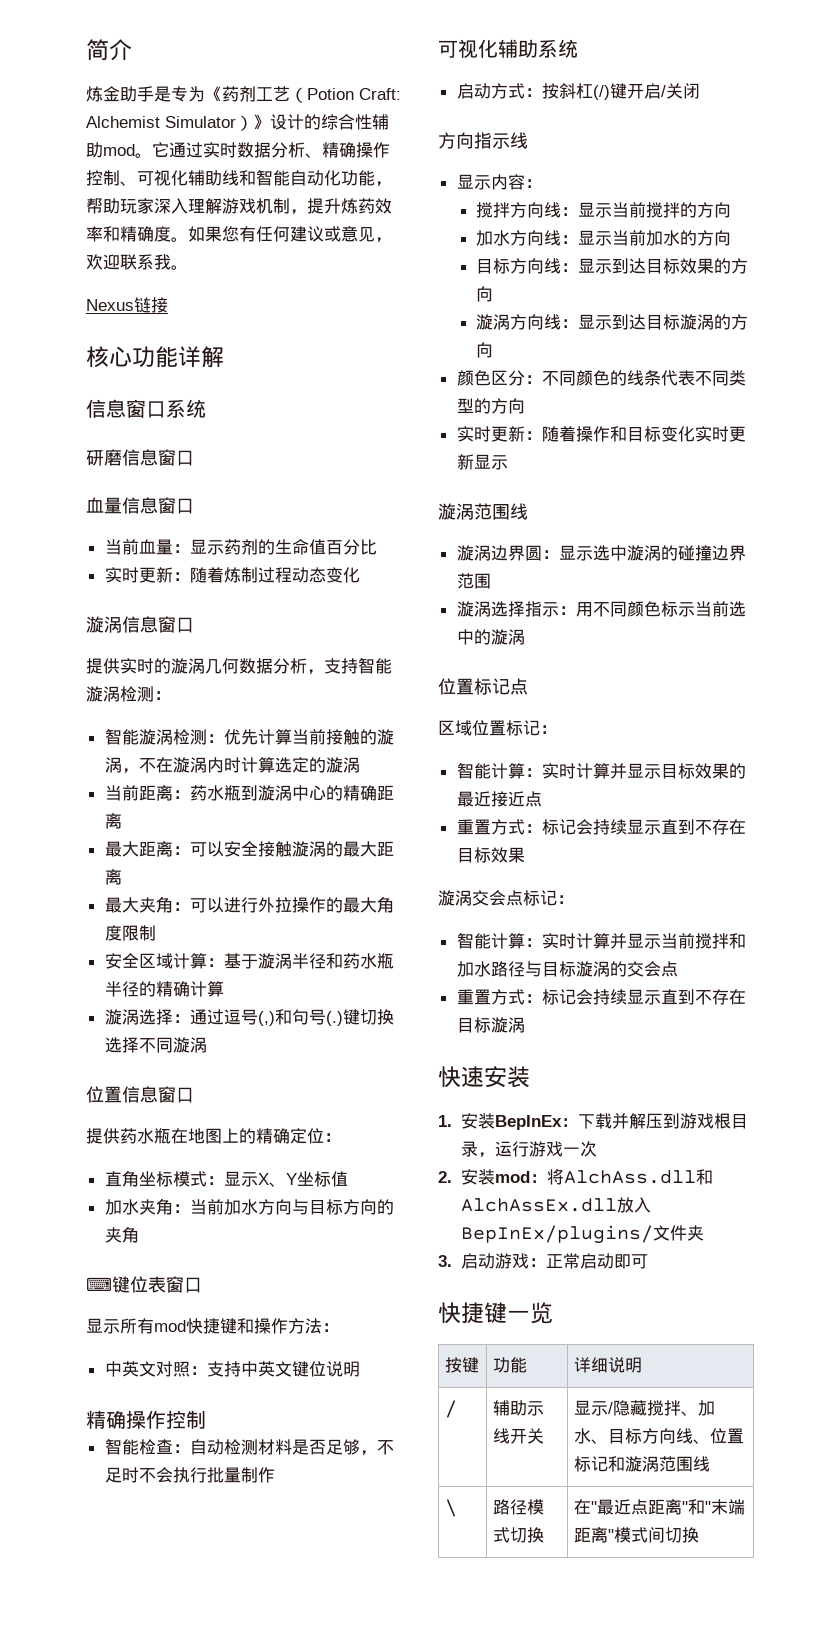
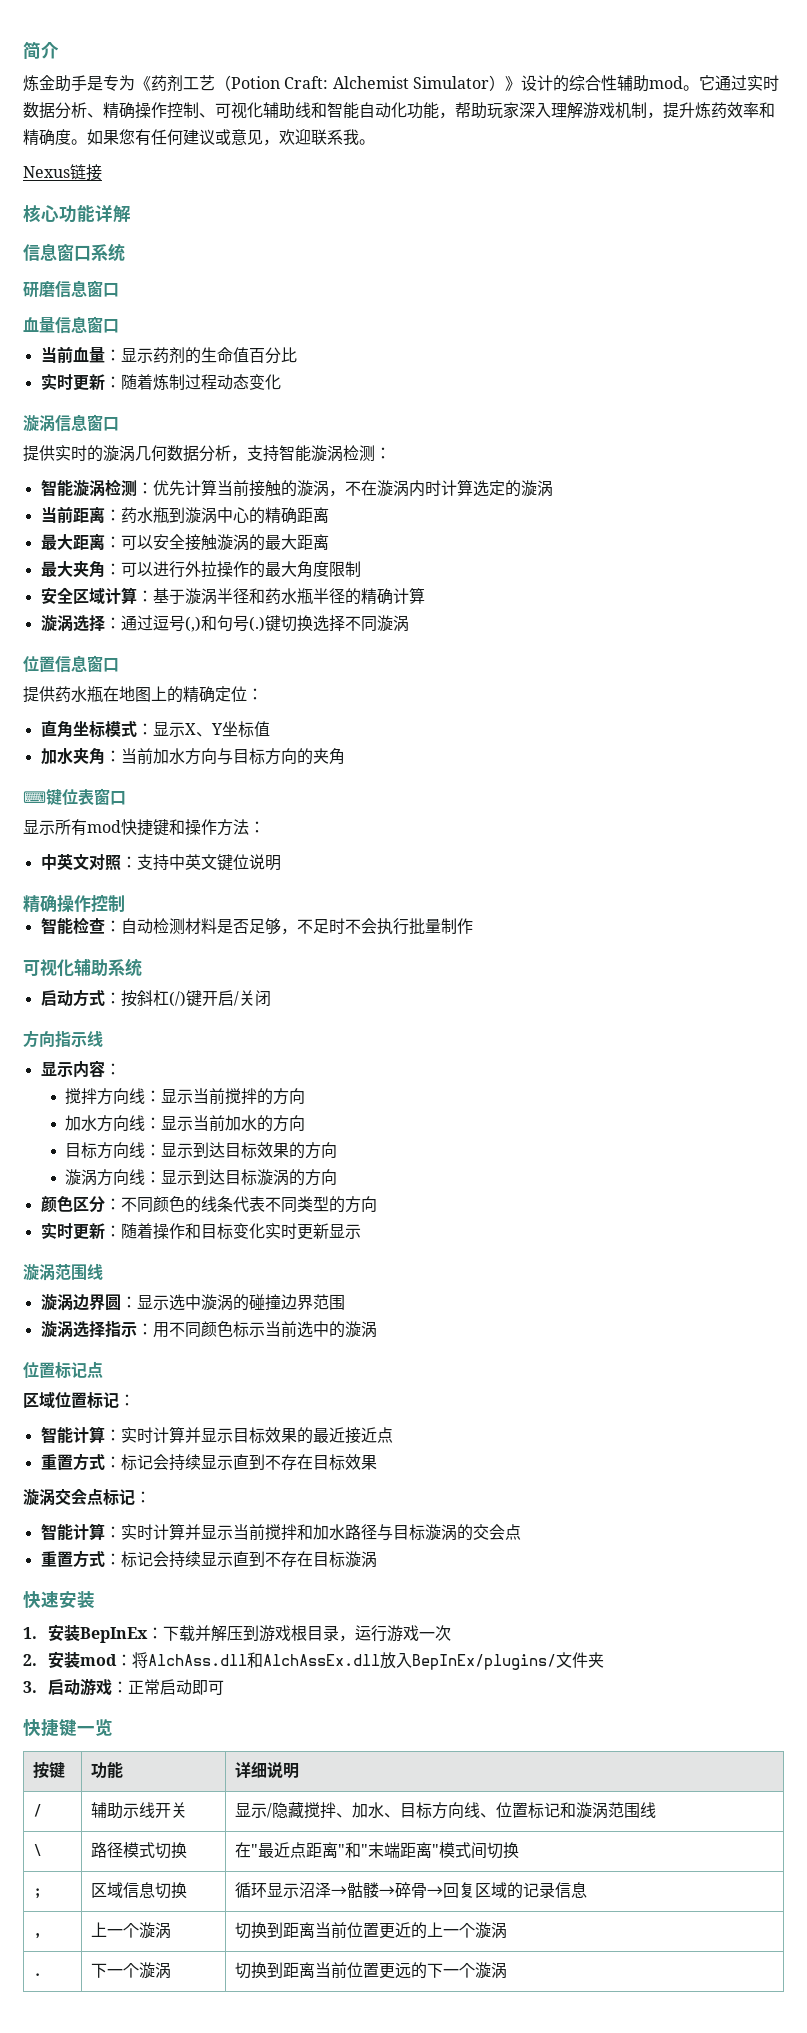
(700, 1535) none -> [33,1888,43,1899] [91,1882,188,1899] [235,1882,588,1899] [33,1933,43,1939] [91,1922,172,1939] [235,1922,508,1939] [33,1973,43,1976] [91,1962,172,1979] [235,1962,508,1979] // ; | 区域信息切换 | 循环显示沼泽→骷髅→碎骨→回复区域的记录信息 // , | 上一个漩涡 | 切换到距离当前位置更近的上一个漩涡 // . | 下一个漩涡 | 切换到距离当前位置更远的下一个漩涡

